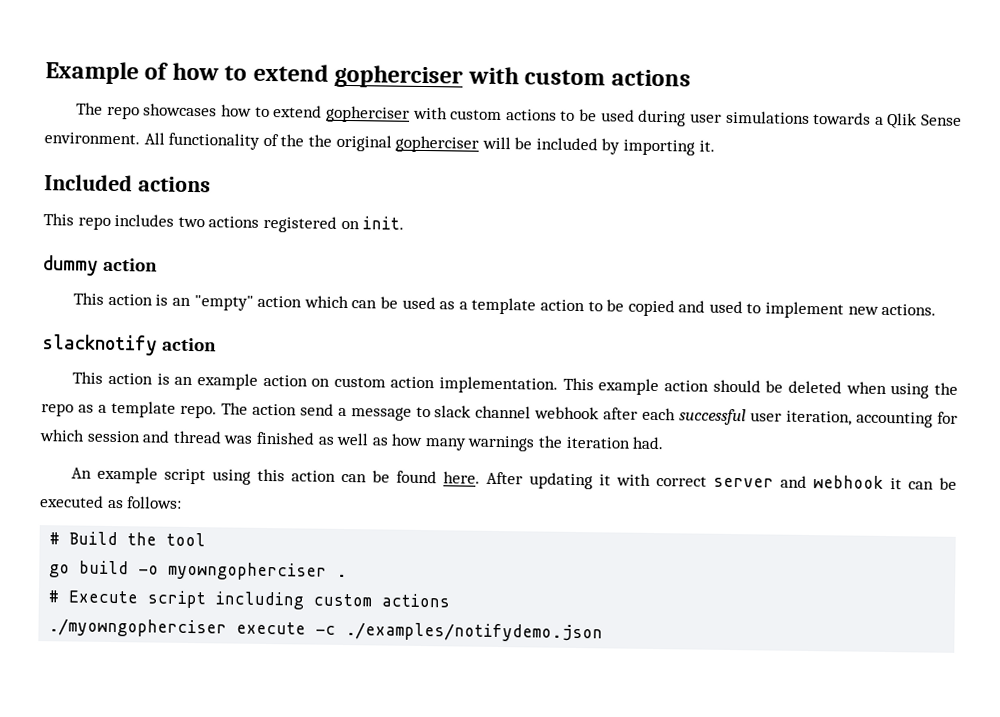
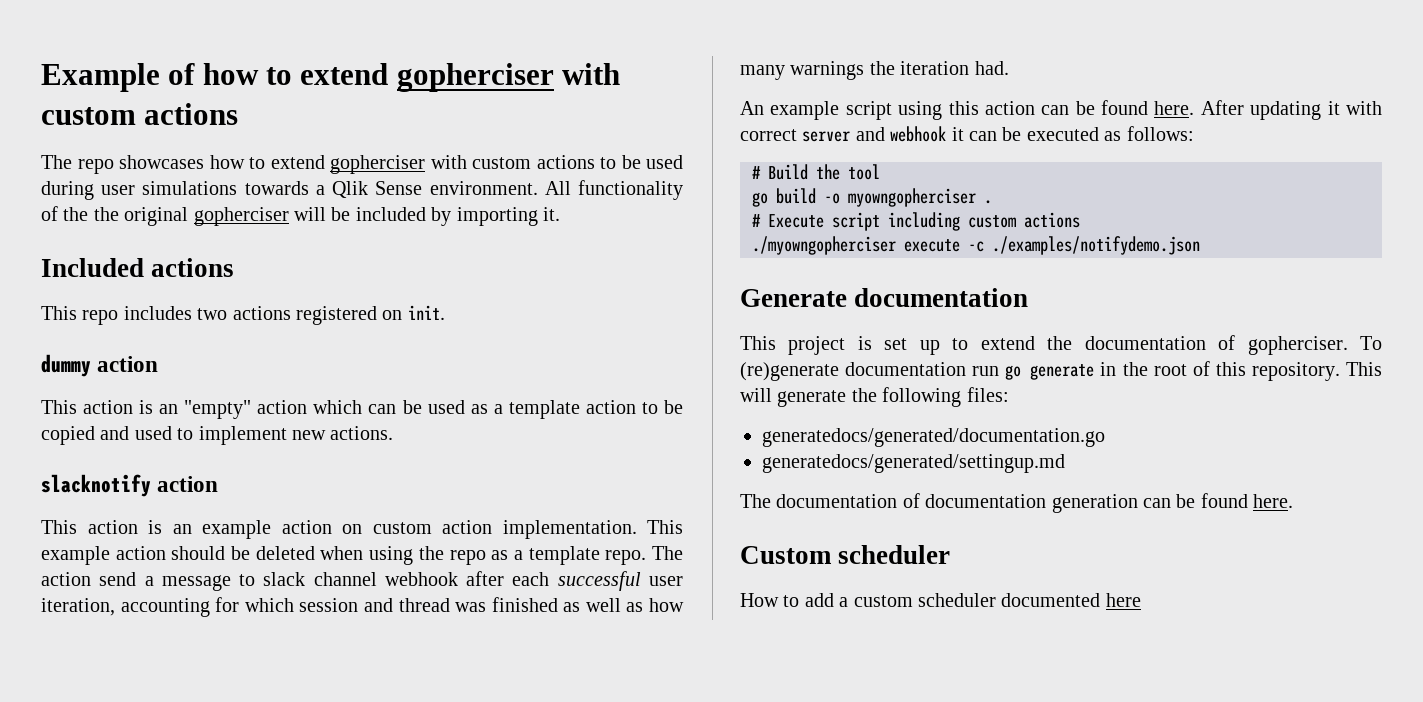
(604, 632) none -> [740,288,1029,307] [740,335,1382,355] [740,361,1383,381] [740,387,1009,407] [762,428,1105,447] [762,454,1065,473] [740,493,1294,513] [740,545,951,564] [740,593,1141,607] // Generate documentation // This project is set up to extend the documentation of gopherciser. To (re)generate documentation run go generate in the root of this repository. This will generate the following files: // generatedocs/generated/documentation.go // generatedocs/generated/settingup.md // The documentation of documentation generation can be found here. // Custom scheduler // How to add a custom scheduler documented here

